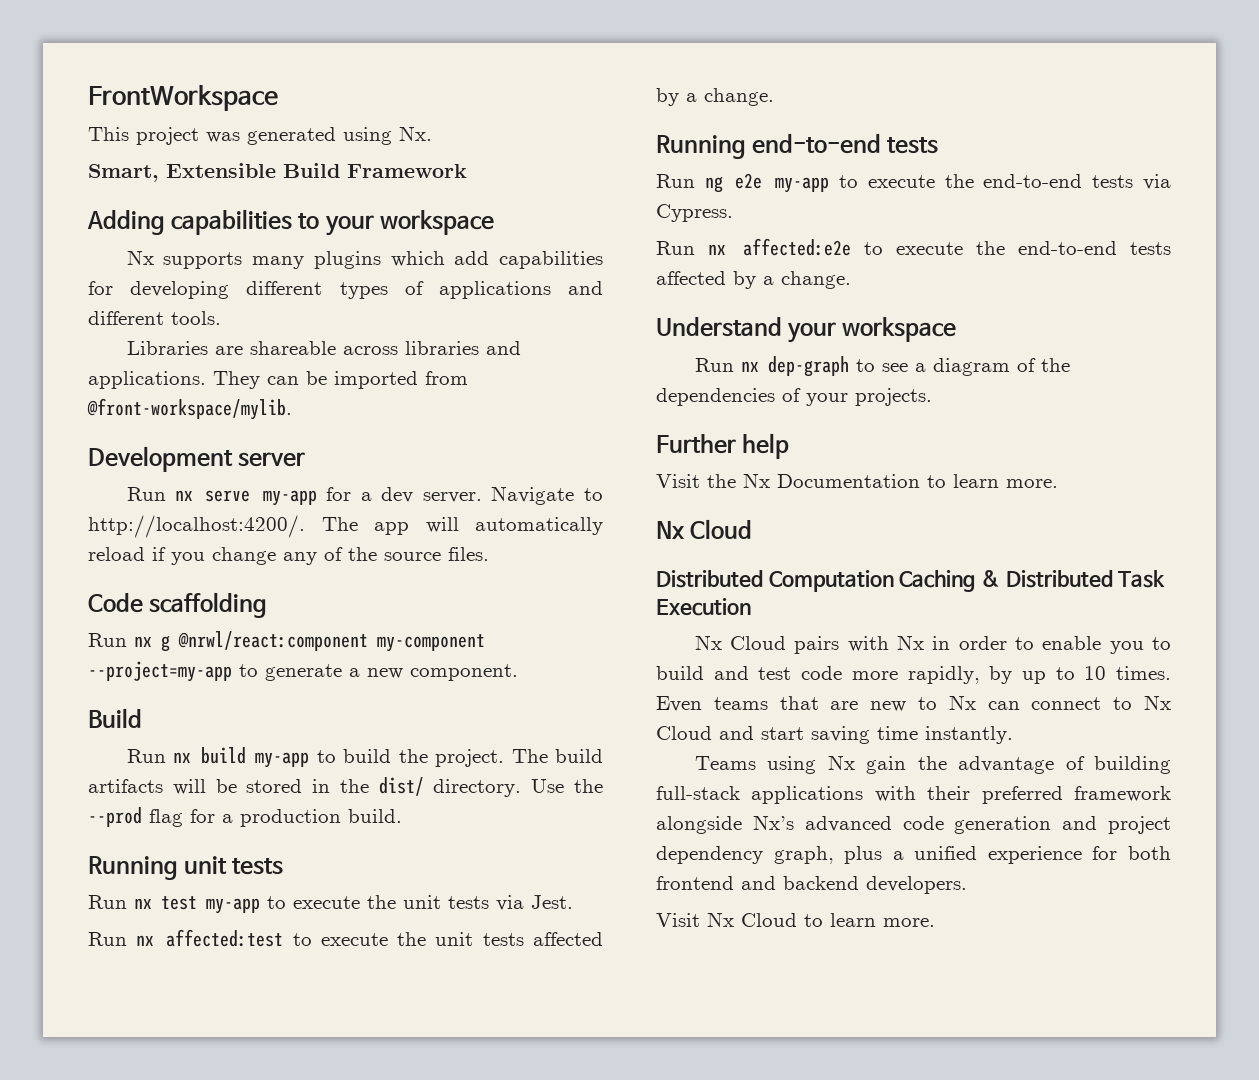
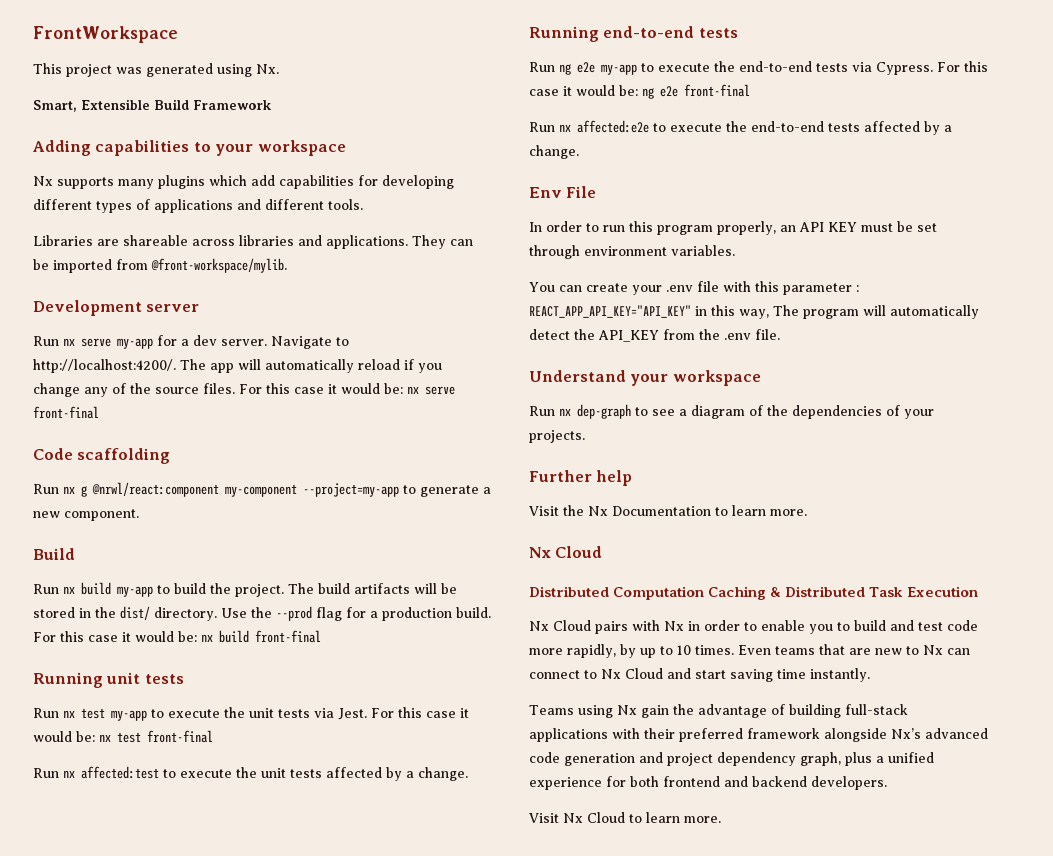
(489, 554) none -> [239,383,455,395] [33,406,99,419] For this case it would be: nx serve front-final
(402, 816) none -> [33,630,321,643] For this case it would be: nx build front-final
(573, 902) none -> [371,707,469,718] [33,730,213,743] For this case it would be: nx test front-final
(733, 213) none -> [937,61,988,72] [529,84,750,99] For this case it would be: ng e2e front-final
(851, 280) none -> [529,186,597,198] [529,221,937,235] [529,245,735,259] [529,281,859,295] [529,305,979,319] [529,329,780,342] // Env File // In order to run this program properly, an API KEY must be set through environment variables. // You can create your .env file with this parameter : REACT_APP_API_KEY="API_KEY" in this way, The program will automatically detect the API_KEY from the .env file.

